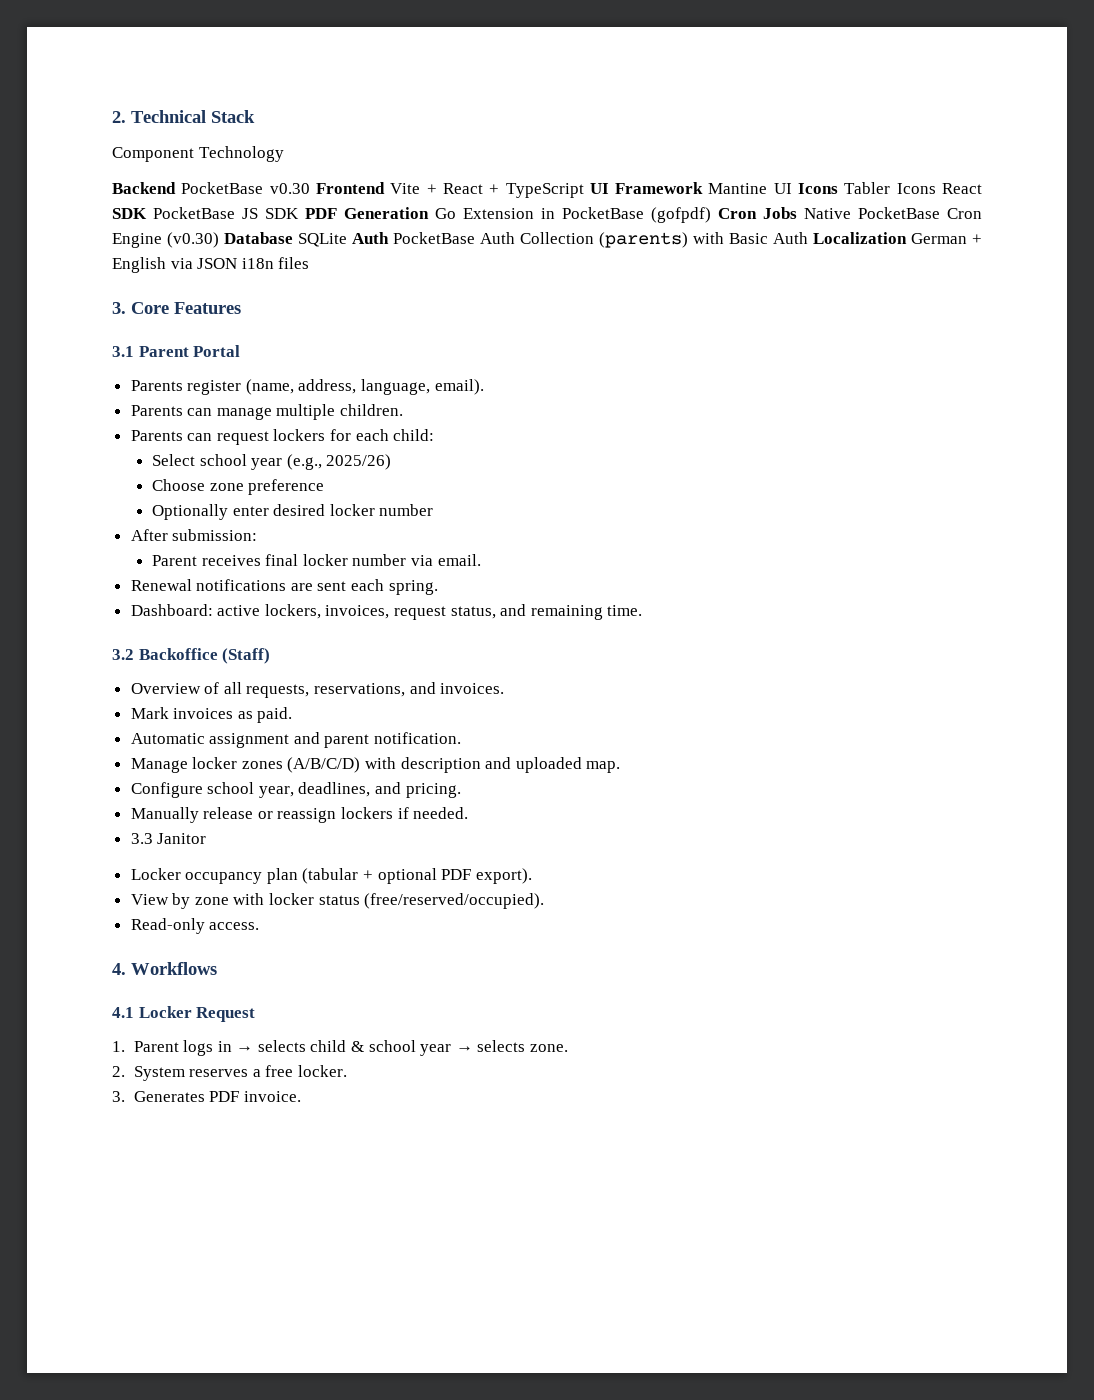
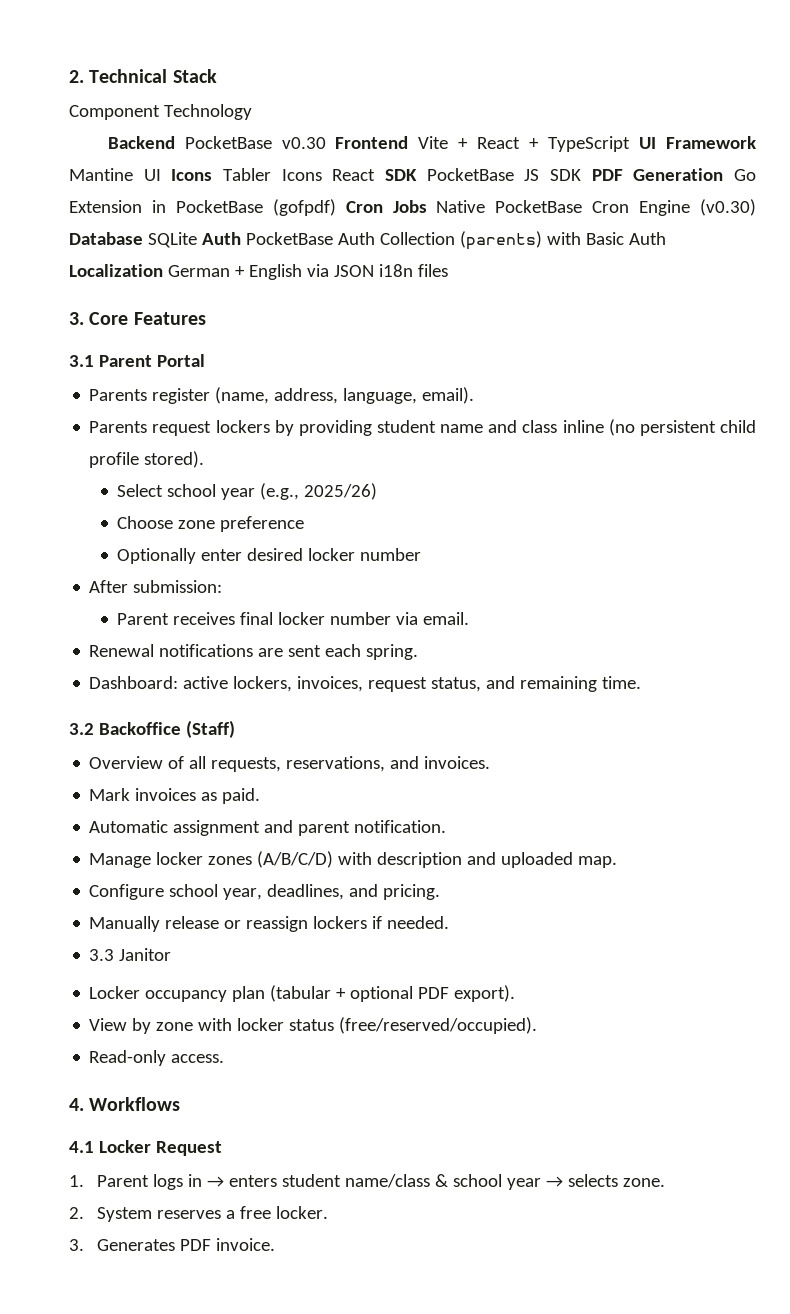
[187,404,404,420] [130,429,435,445] can manage multiple children. // Parents can request lockers for each child: -> [152,419,756,436] [89,451,205,468] request lockers by providing student name and class inline (no persistent child profile stored).
[257,1040,347,1052] selects child -> [228,1174,430,1188] enters student name/class

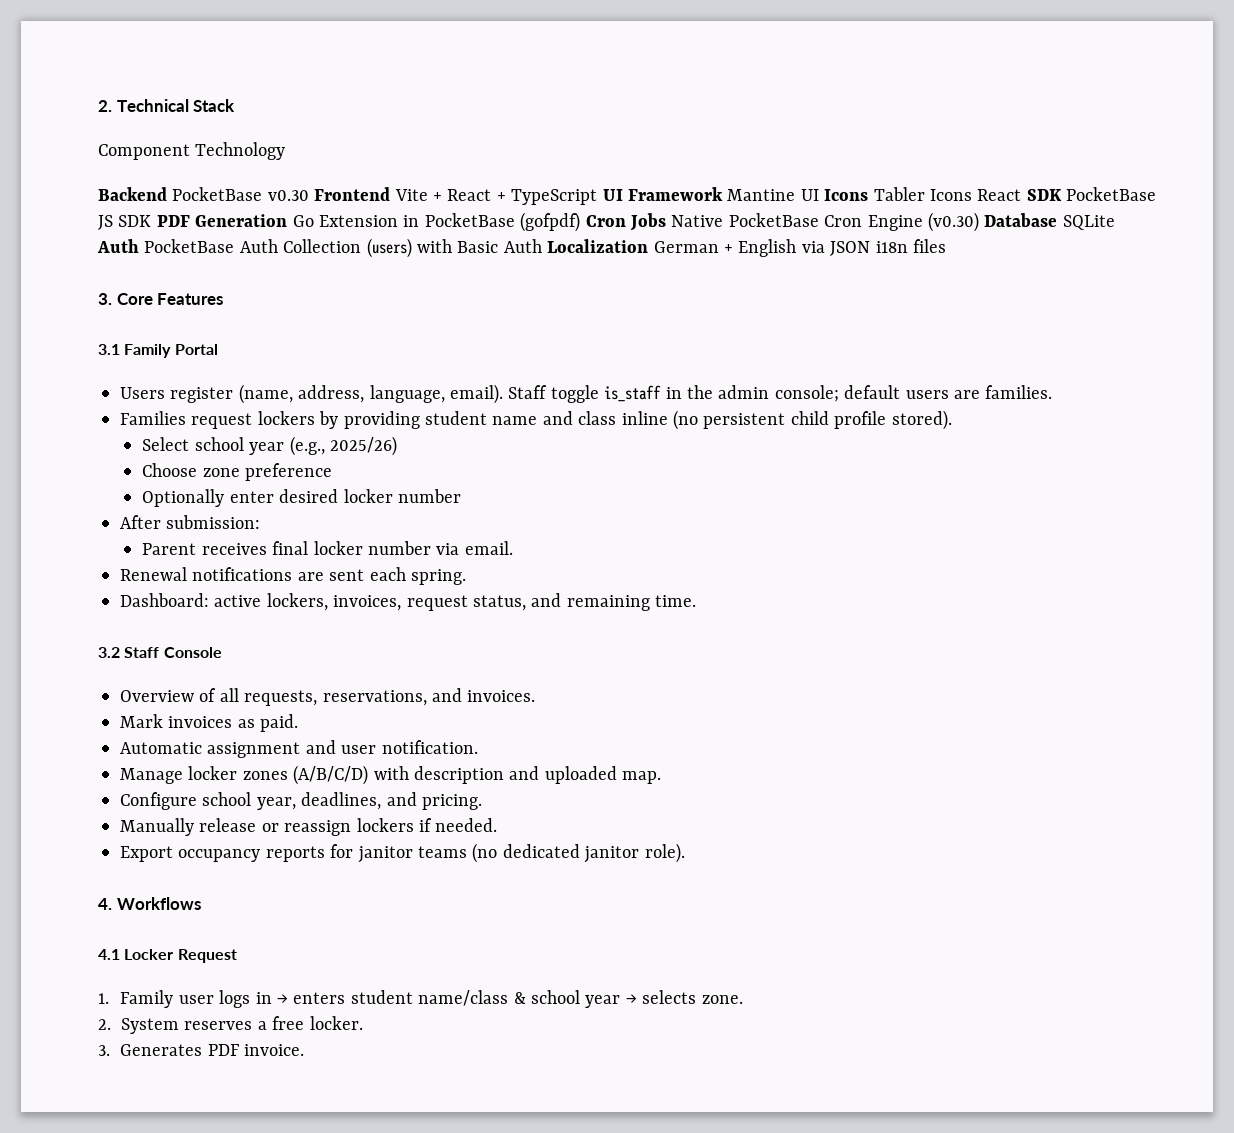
[459,231,542,250] (parents) -> [366,238,412,258] (users)
[98,355,152,367] Parent -> [124,344,172,358] Family
[89,389,148,401] Parents -> [120,387,165,399] Users
[89,421,148,433] // Parents -> [508,385,1053,403] [120,411,186,425] Staff toggle is_staff in the admin console; default users are families. // Families
[98,720,235,738] Backoffice (Staff) -> [124,647,222,658] Staff Console
[298,821,351,836] parent -> [341,745,377,754] user
[89,948,172,961] [89,985,516,1002] [89,1017,538,1034] [89,1050,225,1066] 3.3 Janitor // Locker occupancy plan (tabular + optional PDF export). // View by zone with locker status (free/reserved/occupied). // Read-only access. -> [120,843,685,863] Export occupancy reports for janitor teams (no dedicated janitor role).
[96,1175,149,1187] Parent -> [120,990,214,1008] Family user

